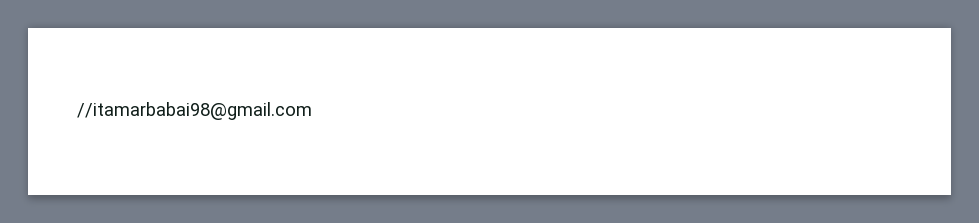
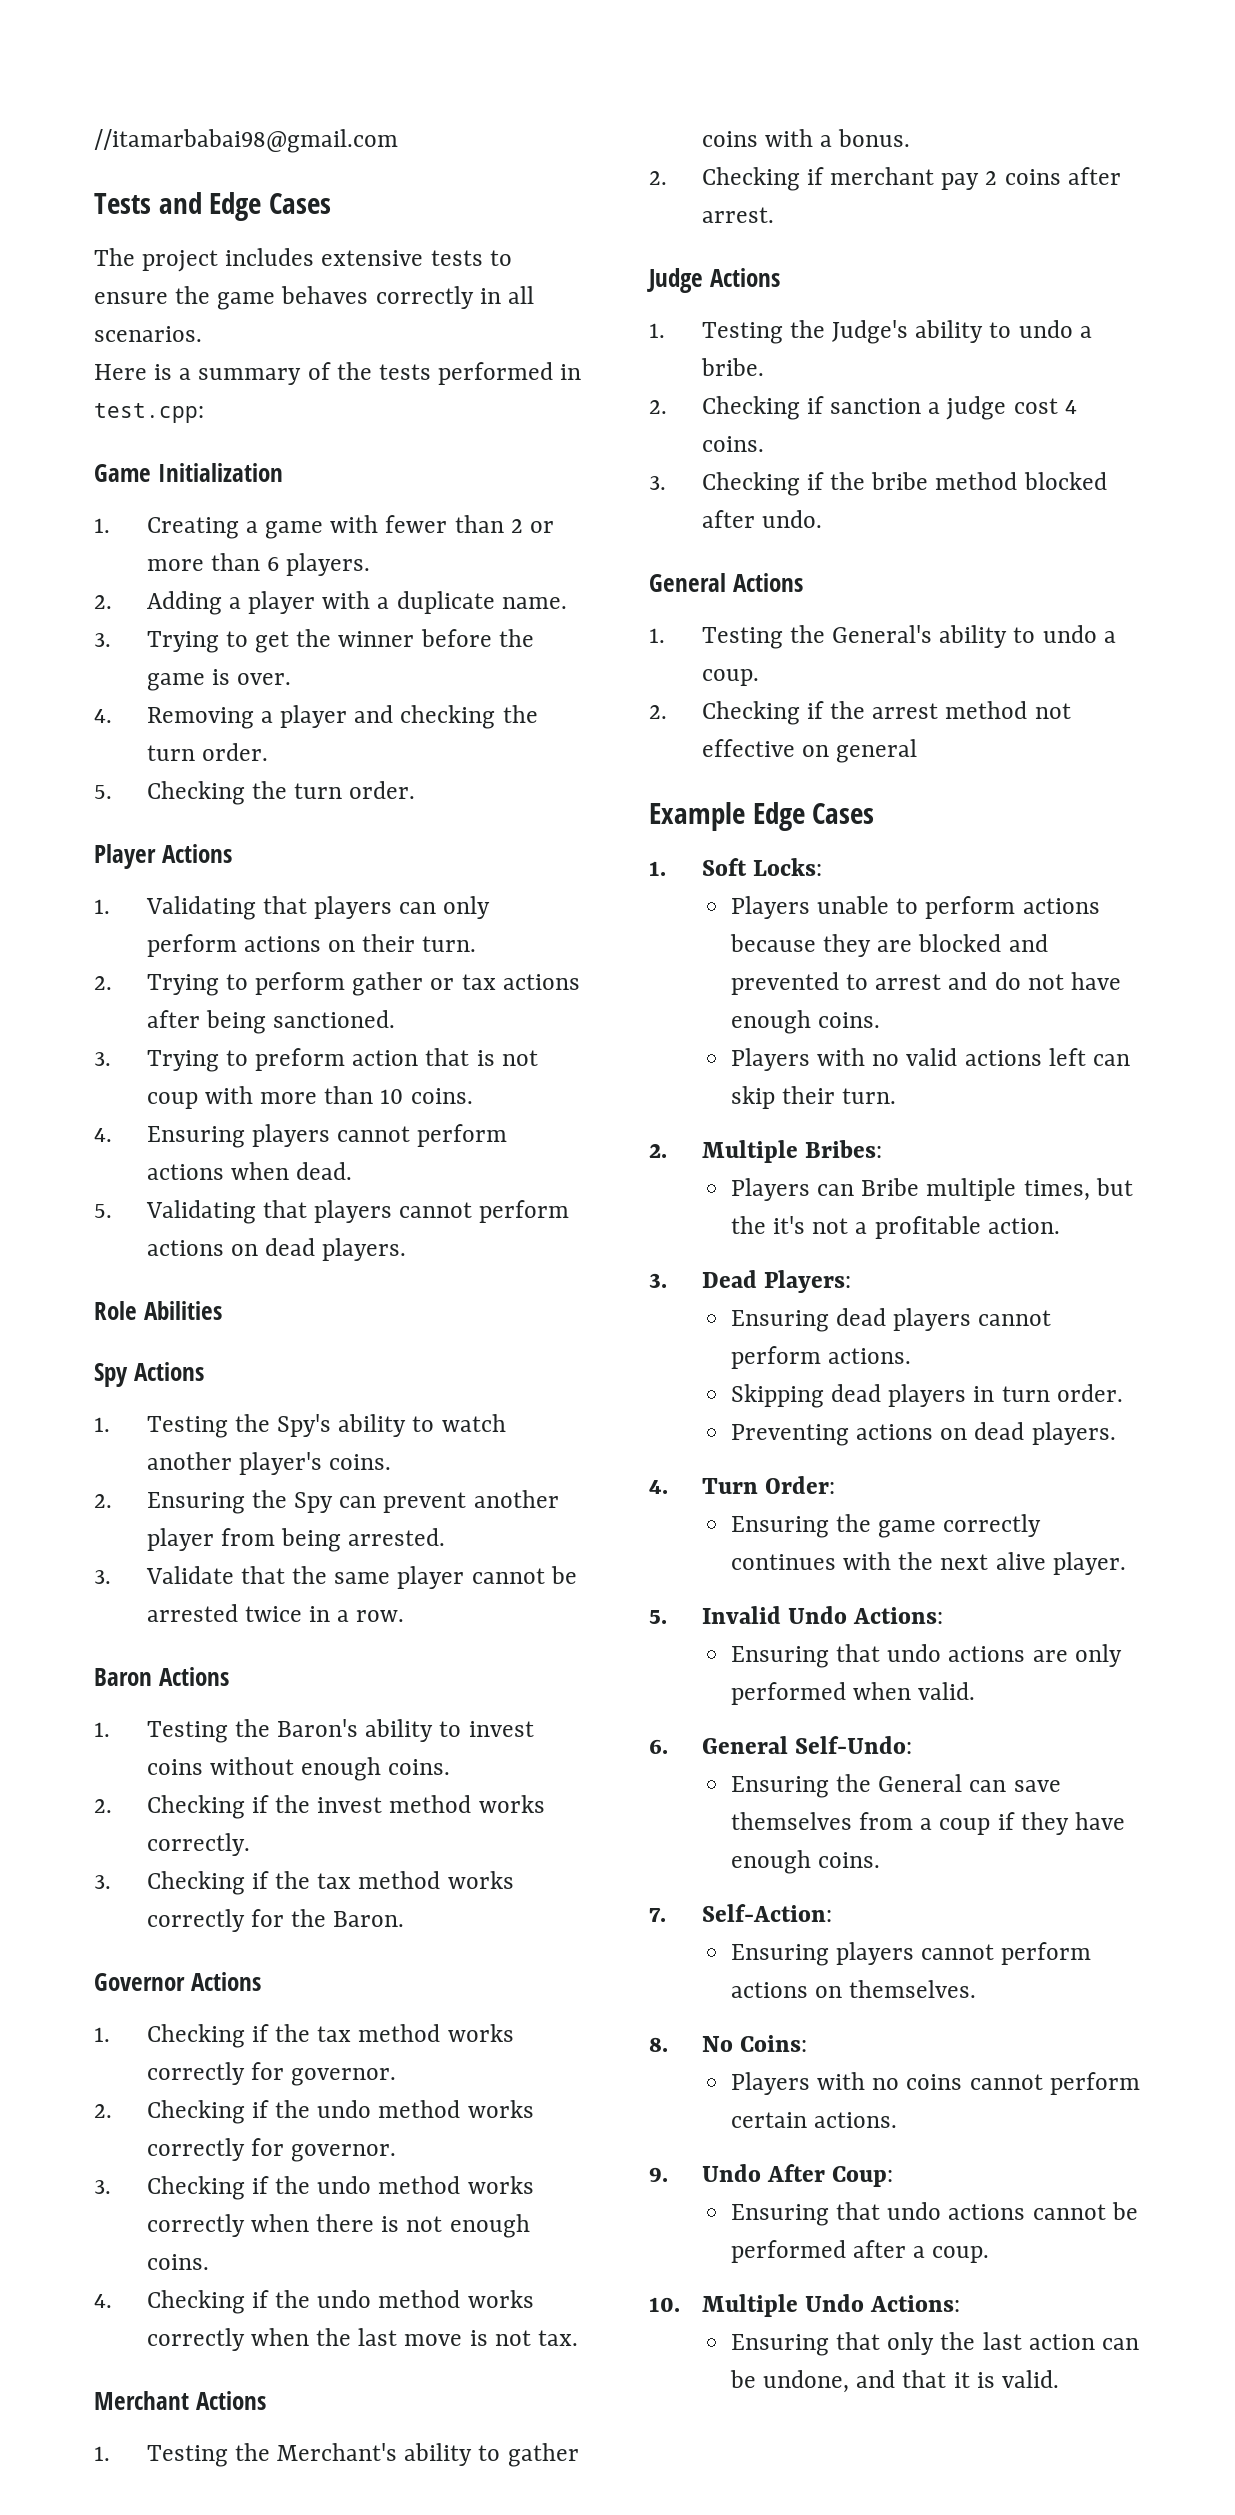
(312, 111) none -> [94,192,332,221] [94,248,512,272] [94,286,534,310] [94,326,202,342] [94,362,582,385] [94,403,204,423] [94,463,283,482] [94,515,554,539] [146,553,371,576] [94,591,567,615] [94,629,534,653] [146,669,292,691] [94,705,538,729] [146,743,268,761] [94,781,416,805] [94,844,232,869] [94,896,491,920] [146,934,477,957] [94,972,580,996] [146,1010,396,1034] [94,1048,538,1072] [146,1086,473,1109] [94,1124,508,1148] [146,1162,353,1180] [94,1200,570,1224] [146,1238,407,1261] [94,1301,222,1320] [94,1362,204,1387] [94,1414,506,1438] [146,1452,392,1475] [94,1490,559,1514] [146,1528,446,1552] [94,1566,577,1589] [146,1604,405,1622] [94,1667,229,1686] [94,1719,534,1743] [146,1757,451,1781] [94,1795,545,1819] [146,1833,250,1856] [94,1871,514,1895] [146,1909,405,1932] [94,1972,261,1991] [94,2024,514,2048] [146,2062,397,2086] [94,2100,534,2124] [146,2138,397,2162] [94,2176,534,2200] [146,2214,530,2238] [146,2254,209,2270] [94,2290,534,2314] [146,2328,578,2351] [94,2391,266,2410] [94,2443,579,2467] [701,129,911,147] [649,167,1121,191] [701,207,774,223] [647,268,780,293] [649,320,1092,344] [700,358,764,376] [649,396,1077,420] [701,436,764,452] [649,472,1107,496] [701,510,822,528] [649,573,803,592] [649,625,1116,649] [701,669,759,686] [649,701,1071,725] [701,739,918,763] [649,802,875,831] [649,858,822,876] [730,896,1100,919] [729,934,1048,957] [730,972,1121,995] [730,1010,881,1034] [730,1048,1130,1071] [730,1086,897,1109] [649,1140,882,1163] [730,1178,1133,1201] [730,1216,1060,1239] [649,1270,851,1293] [730,1308,1052,1332] [730,1346,912,1369] [730,1384,1123,1408] [730,1422,1116,1446] [649,1476,835,1494] [730,1514,1042,1538] [730,1552,1126,1575] [649,1606,944,1624] [730,1644,1122,1668] [730,1682,976,1705] [649,1736,912,1754] [730,1774,1061,1798] [730,1812,1125,1835] [730,1850,881,1874] [649,1904,832,1922] [730,1942,1092,1966] [730,1980,977,1998] [649,2035,807,2052] [730,2072,1140,2095] [730,2112,898,2128] [649,2164,894,2187] [730,2202,1138,2226] [730,2240,990,2263] [649,2294,961,2317] [730,2332,1139,2356] [729,2370,1059,2393] // Tests and Edge Cases // The project includes extensive tests to ensure the game behaves correctly in all scenarios. // Here is a summary of the tests performed in test.cpp: // Game Initialization // 1. Creating a game with fewer than 2 or more than 6 players. // 2. Adding a player with a duplicate name. // 3. Trying to get the winner before the game is over. // 4. Removing a player and checking the turn order. // 5. Checking the turn order. // Player Actions // 1. Validating that players can only perform actions on their turn. // 2. Trying to perform gather or tax actions after being sanctioned. // 3. Trying to preform action that is not coup with more than 10 coins. // 4. Ensuring players cannot perform actions when dead. // 5. Validating that players cannot perform actions on dead players. // Role Abilities // Spy Actions // 1. Testing the Spy's ability to watch another player's coins. // 2. Ensuring the Spy can prevent another player from being arrested. // 3. Validate that the same player cannot be arrested twice in a row. // Baron Actions // 1. Testing the Baron's ability to invest coins without enough coins. // 2. Checking if the invest method works correctly. // 3. Checking if the tax method works correctly for the Baron. // Governor Actions // 1. Checking if the tax method works correctly for governor. // 2. Checking if the undo method works correctly for governor. // 3. Checking if the undo method works correctly when there is not enough coins. // 4. Checking if the undo method works correctly when the last move is not tax. // Merchant Actions // 1. Testing the Merchant's ability to gather coins with a bonus. // 2. Checking if merchant pay 2 coins after arrest. // Judge Actions // 1. Testing the Judge's ability to undo a bribe. // 2. Checking if sanction a judge cost 4 coins. // 3. Checking if the bribe method blocked after undo. // General Actions // 1. Testing the General's ability to undo a coup. // 2. Checking if the arrest method not effective on general // Example Edge Cases // 1. Soft Locks: // Players unable to perform actions because they are blocked and prevented to arrest and do not have enough coins. // Players with no valid actions left can skip their turn. // 2. Multiple Bribes: // Players can Bribe multiple times, but the it's not a profitable action. // 3. Dead Players: // Ensuring dead players cannot perform actions. // Skipping dead players in turn order. // Preventing actions on dead players. // 4. Turn Order: // Ensuring the game correctly continues with the next alive player. // 5. Invalid Undo Actions: // Ensuring that undo actions are only performed when valid. // 6. General Self-Undo: // Ensuring the General can save themselves from a coup if they have enough coins. // 7. Self-Action: // Ensuring players cannot perform actions on themselves. // 8. No Coins: // Players with no coins cannot perform certain actions. // 9. Undo After Coup: // Ensuring that undo actions cannot be performed after a coup. // 10. Multiple Undo Actions: // Ensuring that only the last action can be undone, and that it is valid.

